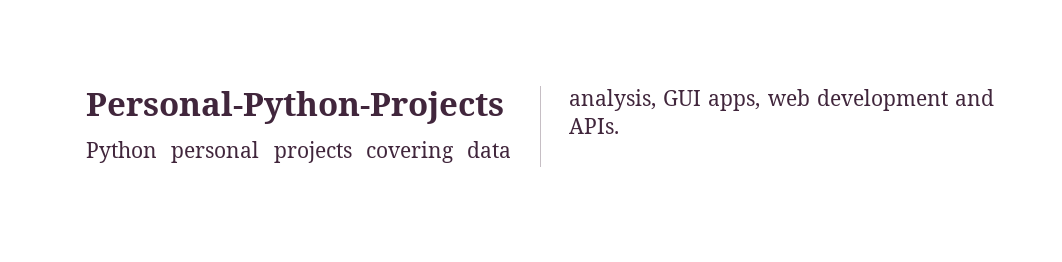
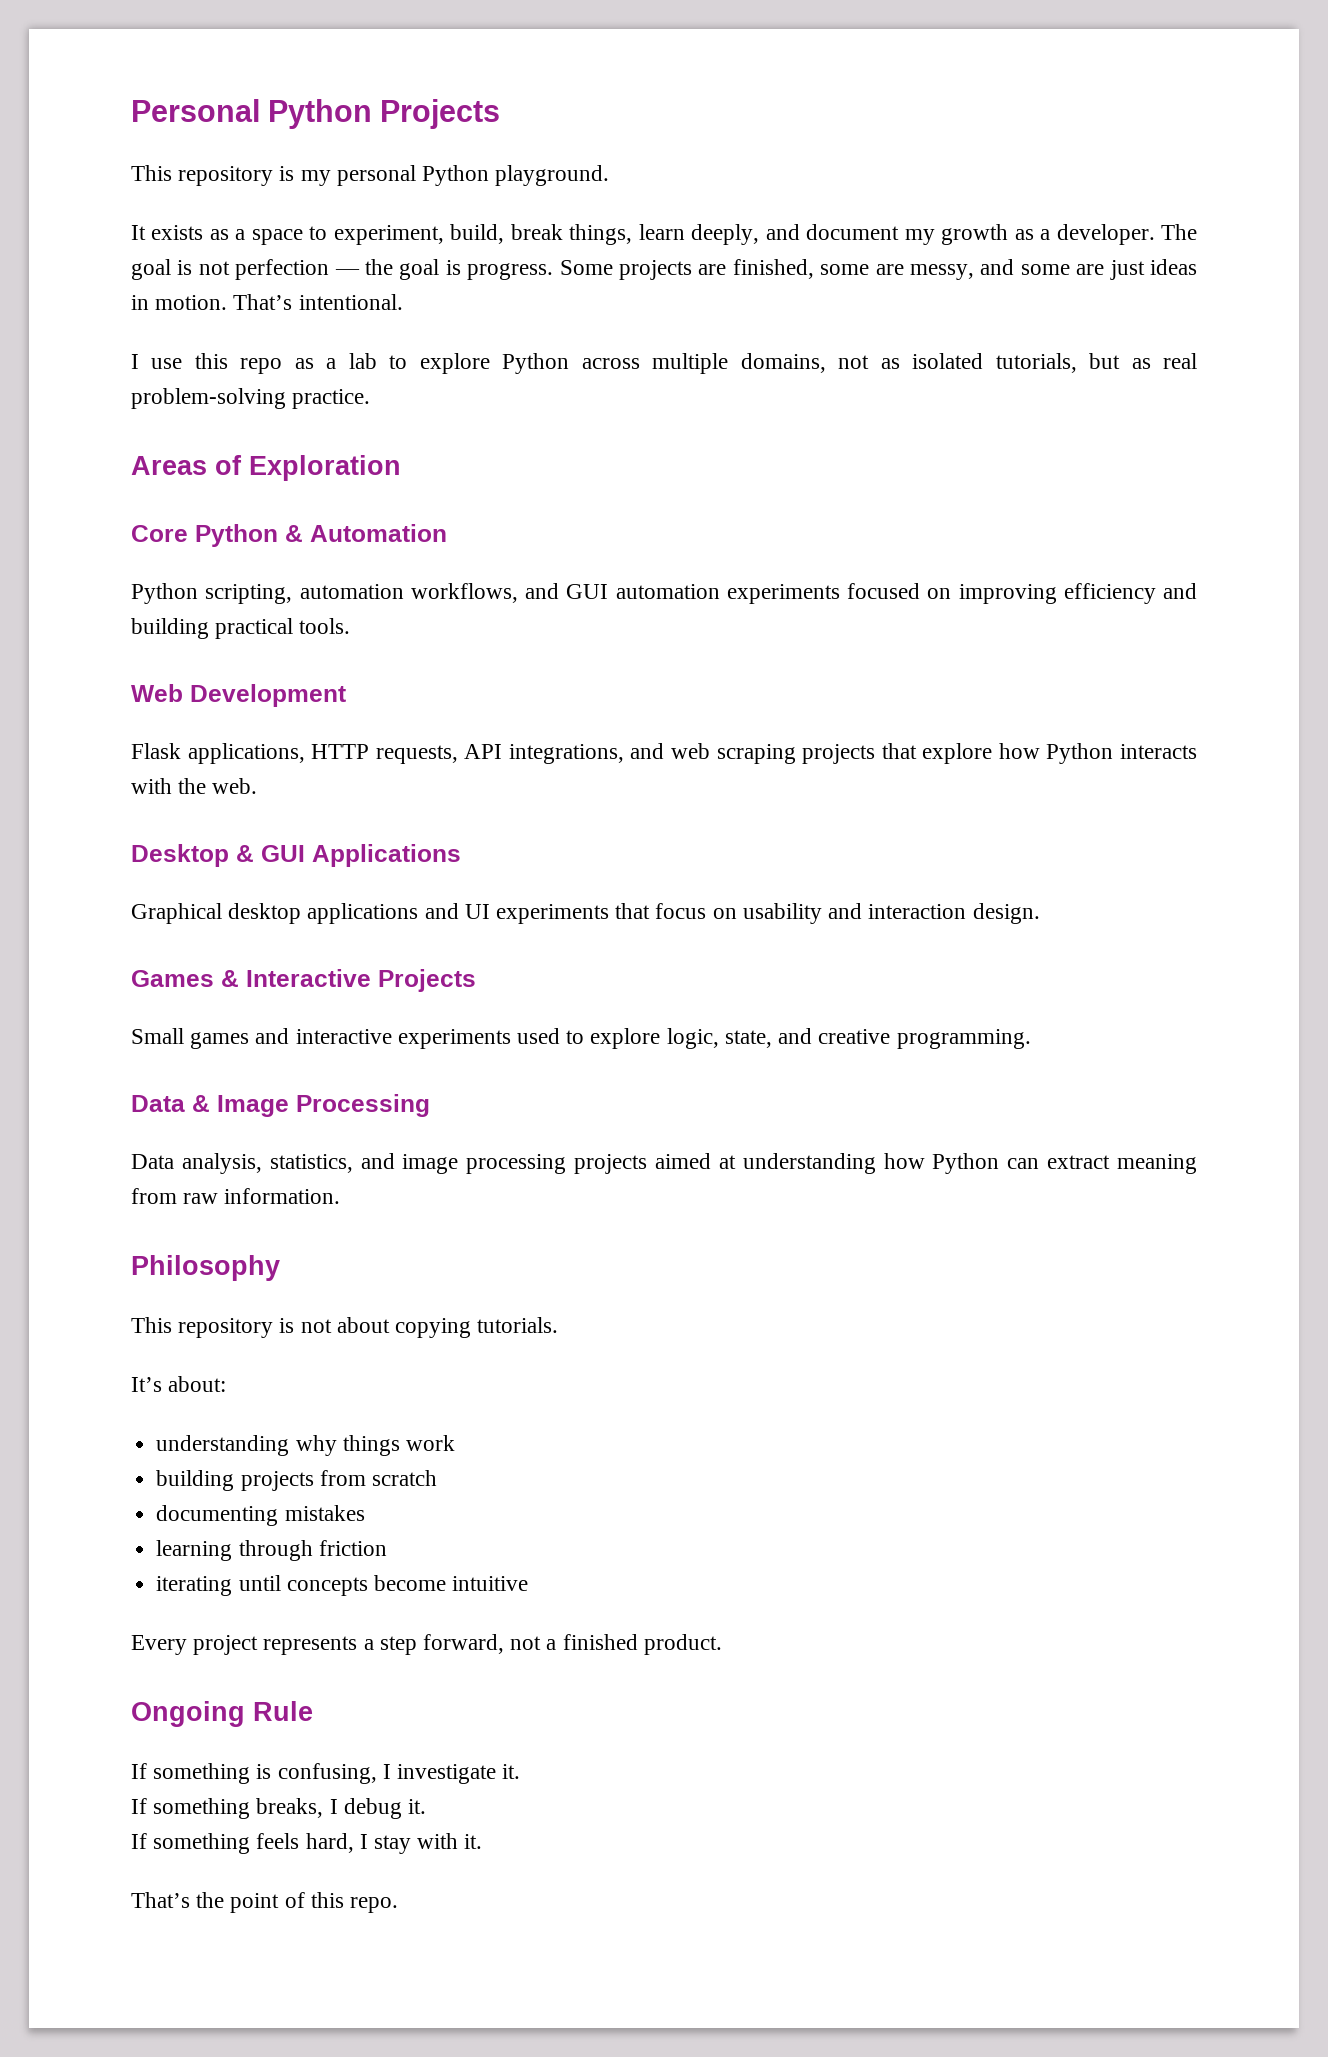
[86,91,504,124] [86,141,511,163] [569,89,994,111] [569,118,619,134] Personal-Python-Projects // Python personal projects covering data analysis, GUI apps, web development and APIs. -> [131,99,501,129] [131,165,610,186] [131,224,1198,245] [131,259,1197,280] [131,294,403,310] [131,353,1198,374] [131,388,371,409] [131,455,401,481] [131,524,447,547] [131,583,1197,604] [131,618,351,639] [131,684,346,707] [131,743,1197,764] [131,778,258,794] [131,844,461,867] [131,903,1040,924] [131,969,476,992] [131,1028,1031,1049] [131,1094,430,1117] [131,1153,1198,1174] [131,1188,341,1204] [131,1255,280,1281] [131,1317,559,1338] [131,1376,227,1392] [156,1435,455,1456] [156,1470,437,1491] [156,1505,365,1526] [156,1540,387,1561] [156,1575,529,1596] [131,1634,722,1655] [131,1701,313,1727] [131,1763,521,1784] [131,1798,427,1819] [131,1833,483,1854] [131,1892,399,1913] Personal Python Projects // This repository is my personal Python playground. // It exists as a space to experiment, build, break things, learn deeply, and document my growth as a developer. The goal is not perfection — the goal is progress. Some projects are finished, some are messy, and some are just ideas in motion. That’s intentional. // I use this repo as a lab to explore Python across multiple domains, not as isolated tutorials, but as real problem-solving practice. // Areas of Exploration // Core Python & Automation // Python scripting, automation workflows, and GUI automation experiments focused on improving efficiency and building practical tools. // Web Development // Flask applications, HTTP requests, API integrations, and web scraping projects that explore how Python interacts with the web. // Desktop & GUI Applications // Graphical desktop applications and UI experiments that focus on usability and interaction design. // Games & Interactive Projects // Small games and interactive experiments used to explore logic, state, and creative programming. // Data & Image Processing // Data analysis, statistics, and image processing projects aimed at understanding how Python can extract meaning from raw information. // Philosophy // This repository is not about copying tutorials. // It’s about: // understanding why things work // building projects from scratch // documenting mistakes // learning through friction // iterating until concepts become intuitive // Every project represents a step forward, not a finished product. // Ongoing Rule // If something is confusing, I investigate it. // If something breaks, I debug it. // If something feels hard, I stay with it. // That’s the point of this repo.

